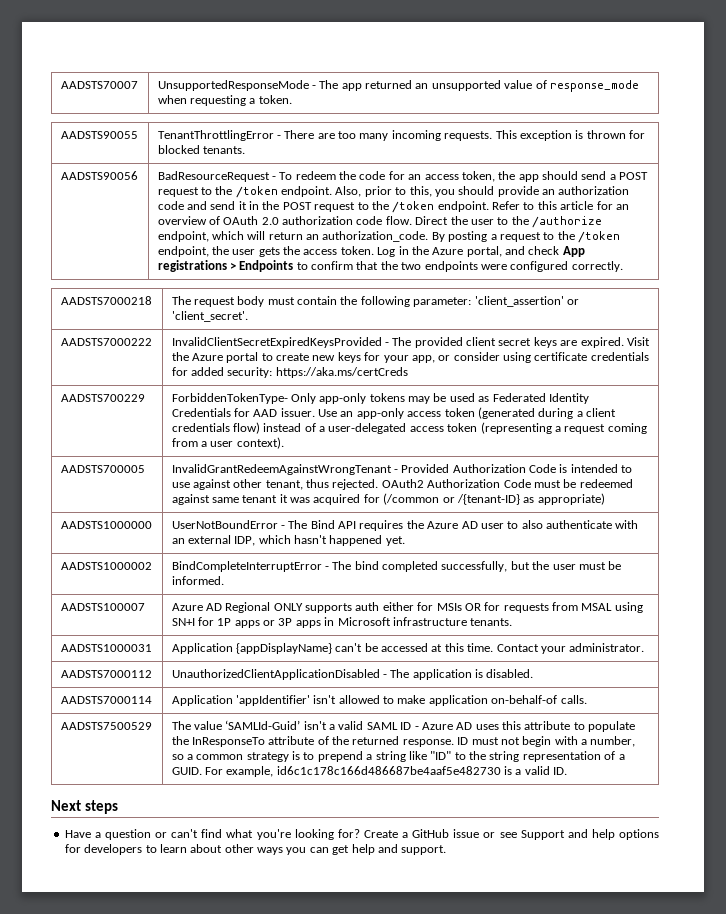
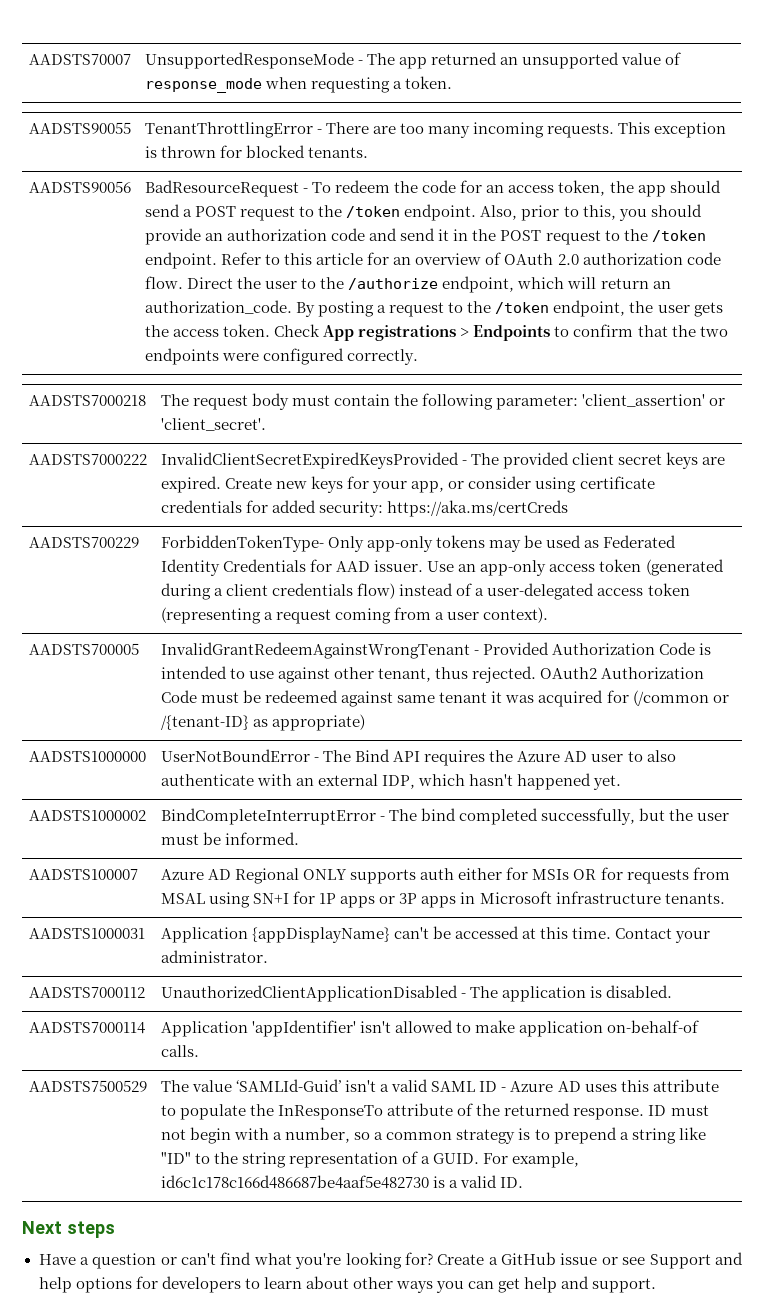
[377,246,560,257] Log in the Azure portal, and check -> [274,324,321,337] Check
[626,337,650,346] [171,352,310,363] Visit the Azure portal to create -> [225,478,273,489] Create

